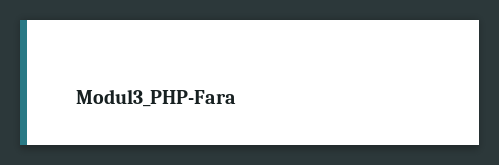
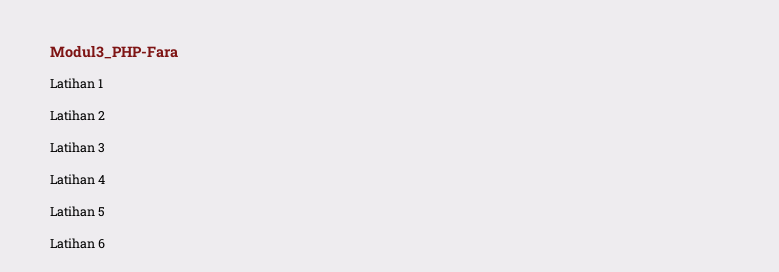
(236, 98) none -> [50,78,104,89] [50,110,106,121] [50,142,106,153] [50,174,106,185] [50,206,106,217] [50,238,106,249] // Latihan 1 // Latihan 2 // Latihan 3 // Latihan 4 // Latihan 5 // Latihan 6

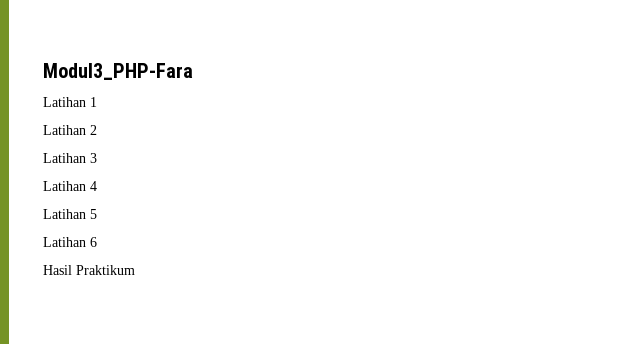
(106, 244) none -> [43,265,135,275] // Hasil Praktikum

